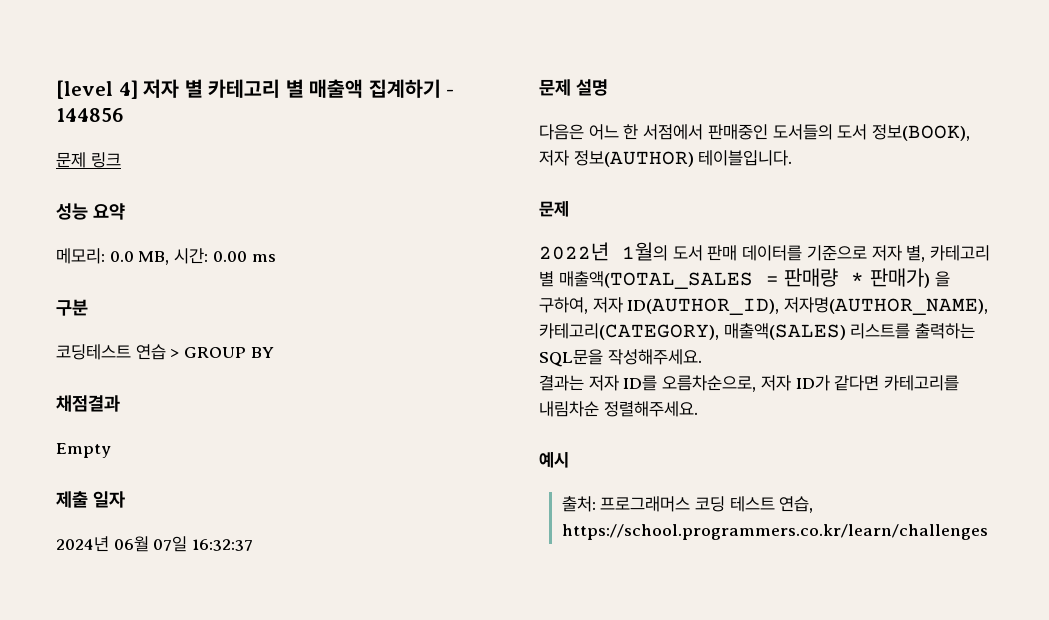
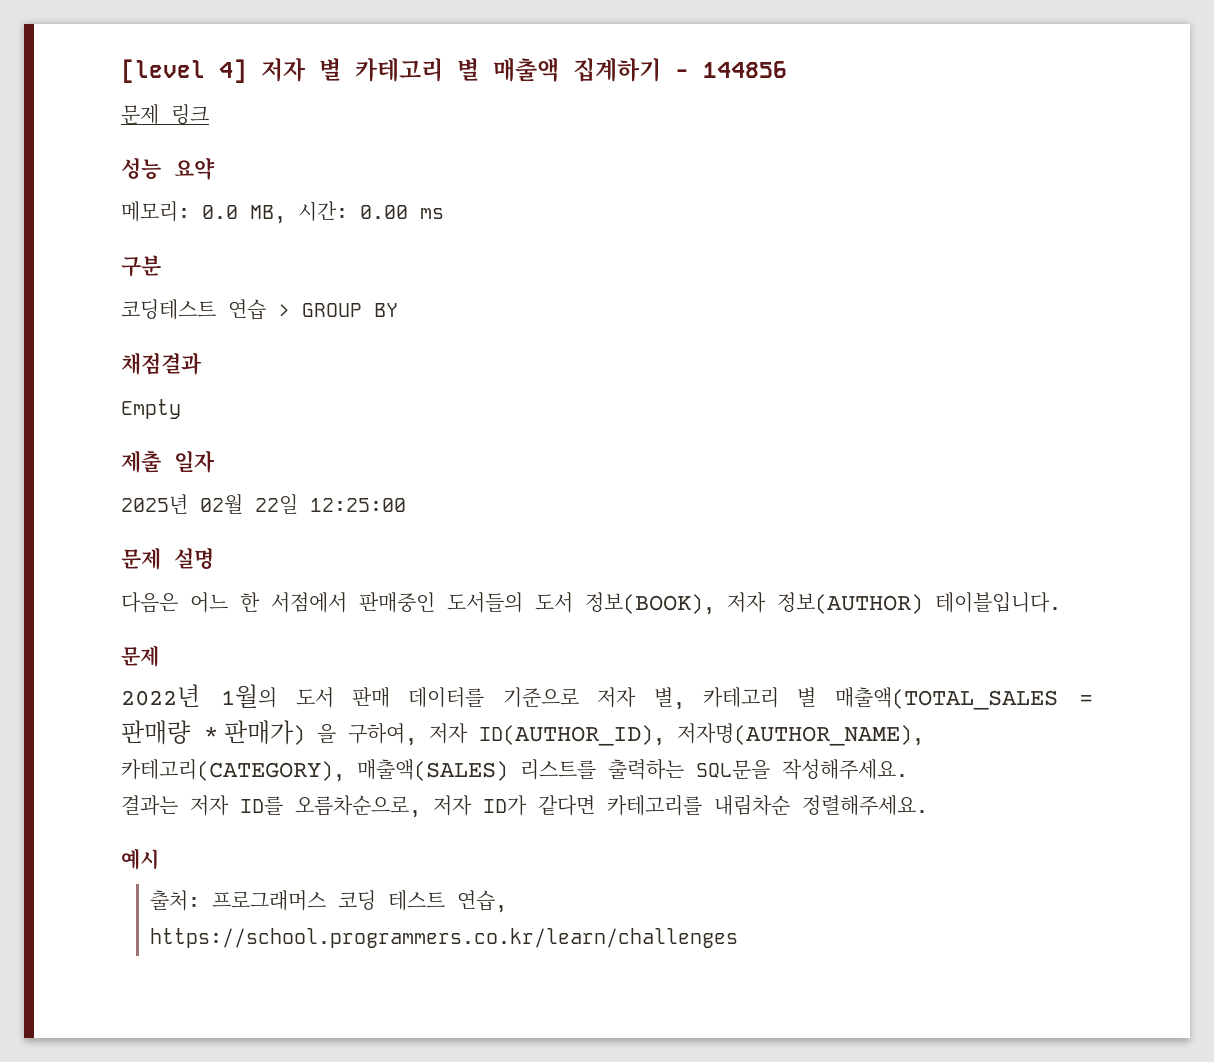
[56,536,254,552] 2024년 06월 07일 16:32:37 -> [121,493,406,514] 2025년 02월 22일 12:25:00

